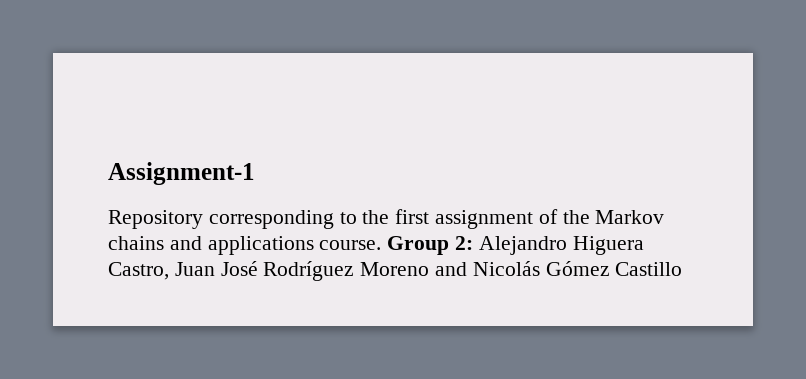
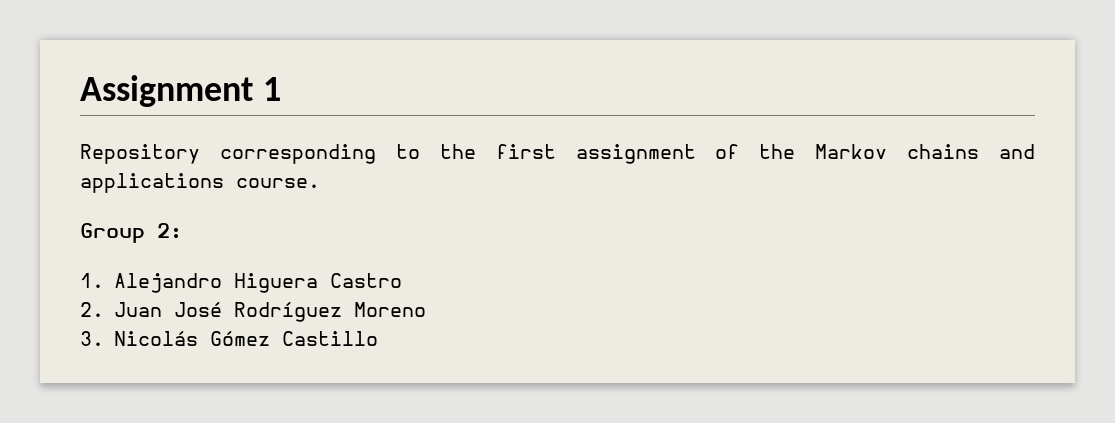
[108,162,255,185] Assignment-1 -> [80,75,281,107] Assignment 1
(382, 245) none -> (320, 183) //
(474, 243) none -> [80,273,104,288] // 1.
[108,262,169,280] Castro, -> [329,273,402,288] [80,302,104,317] Castro // 2.
[435,262,468,276] and -> [80,331,104,346] // 3.

